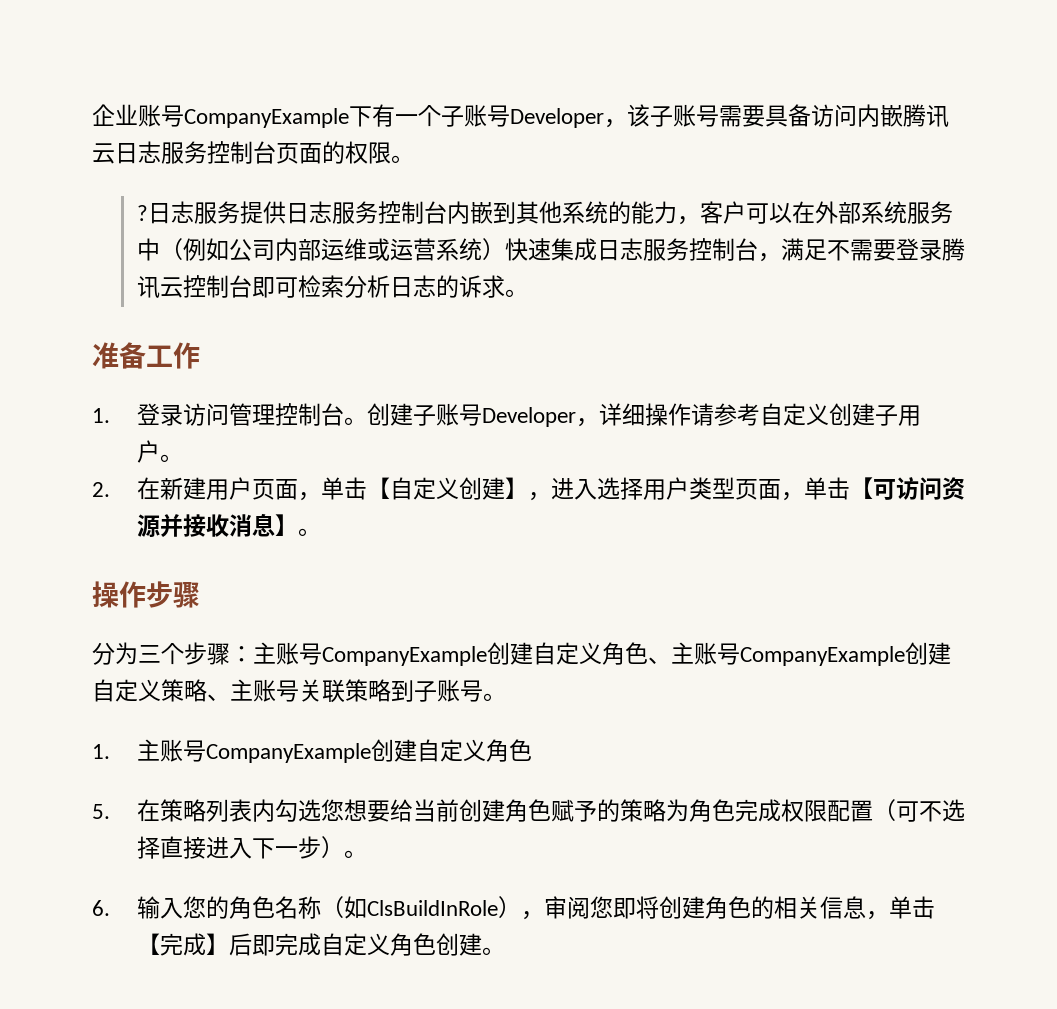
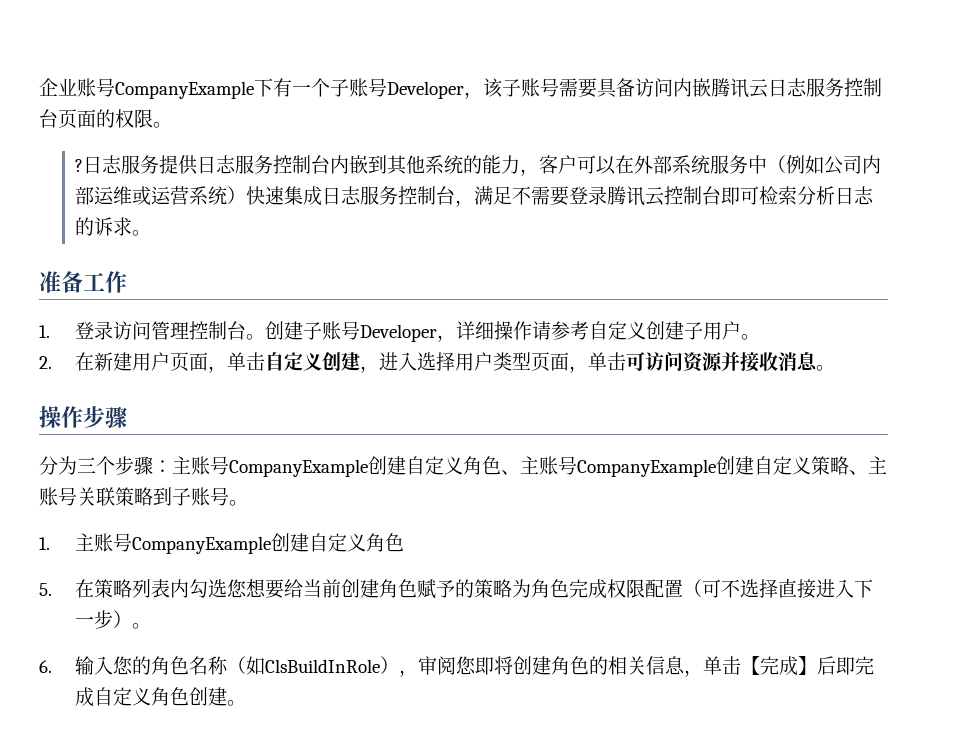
[366,477,528,500] 【自定义创建】 -> [265,351,361,371] 自定义创建
[849,477,873,499] 【 -> (627, 361) none
[274,514,298,536] 】 -> (819, 361) none

